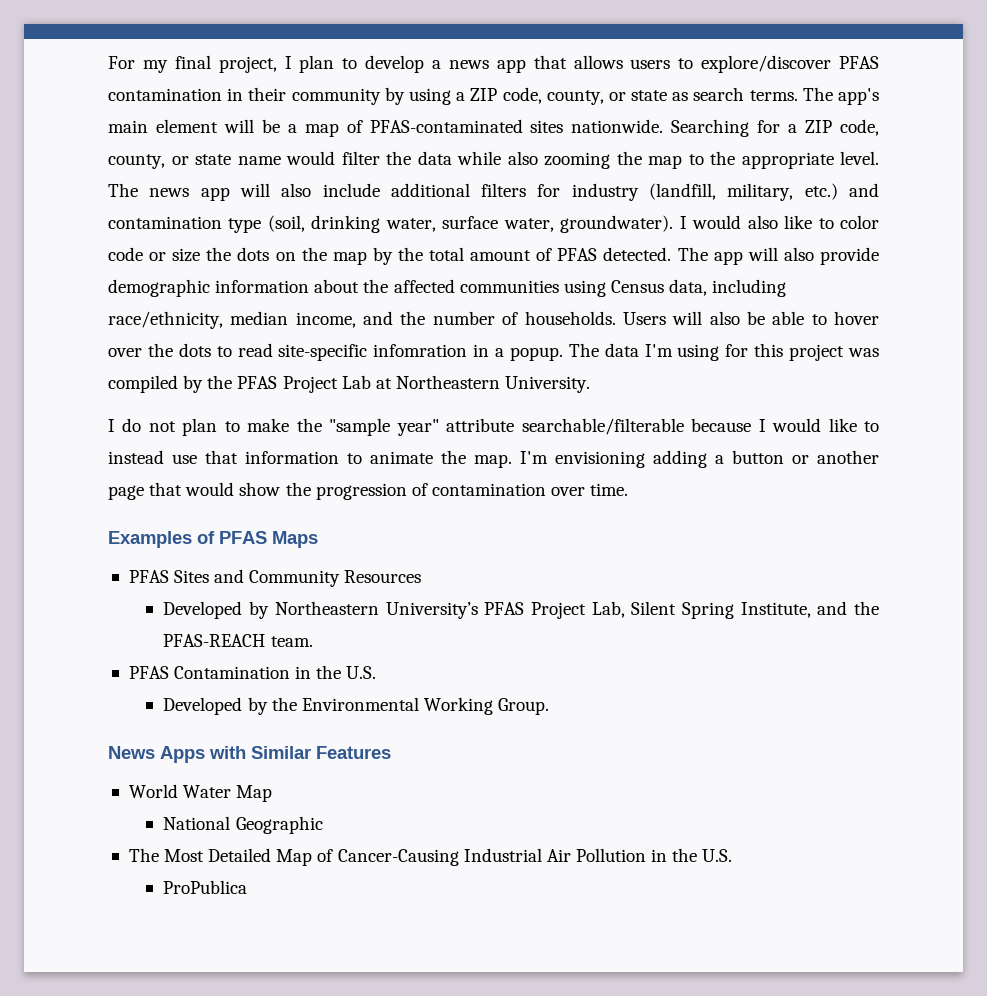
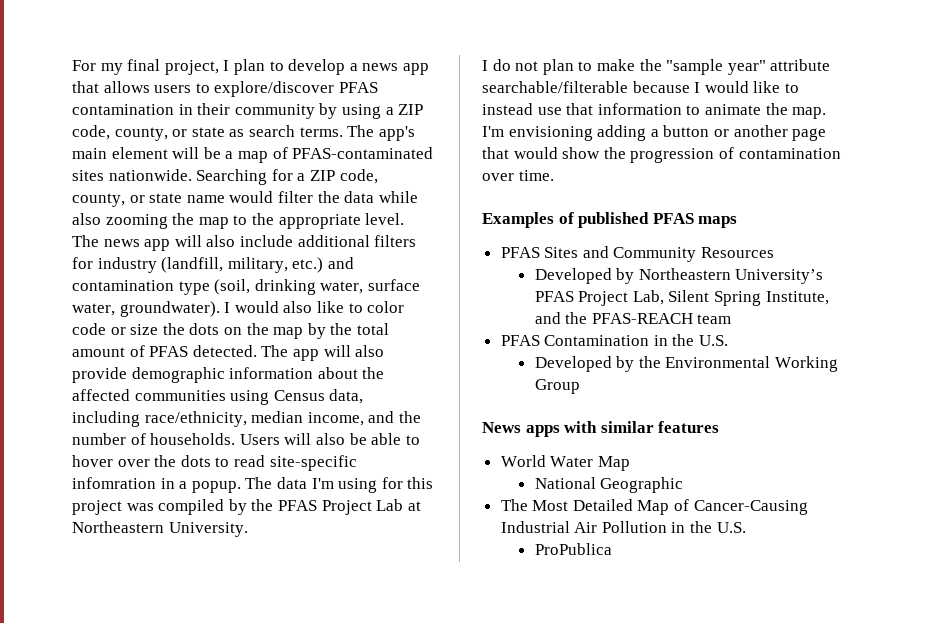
[219,531,318,548] PFAS Maps -> [578,212,738,228] published PFAS maps
[270,636,313,647] team. -> [697,314,732,324] team
[498,698,550,715] Group. -> [534,379,580,394] Group
[160,746,391,763] Apps with Similar Features -> [525,421,720,437] apps with similar features

